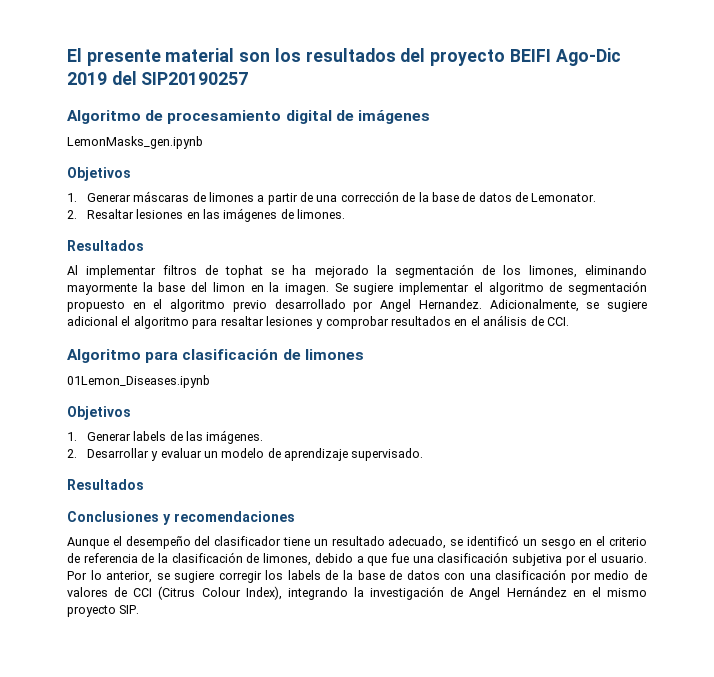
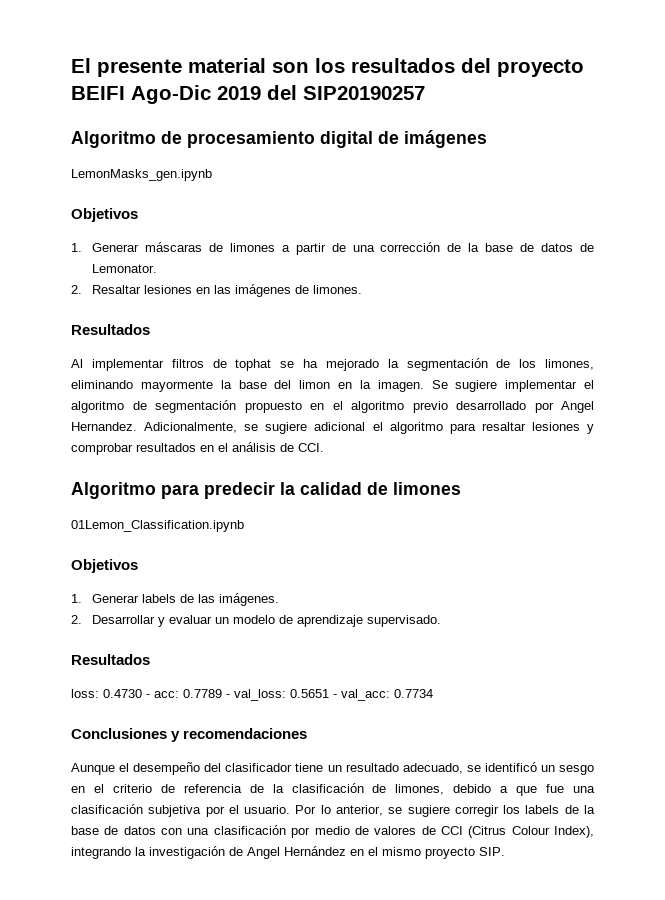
[182,349,279,360] clasificación -> [204,482,362,499] predecir la calidad
[67,375,210,388] 01Lemon_Diseases.ipynb -> [71,520,244,532] 01Lemon_Classification.ipynb
(144, 484) none -> [71,689,433,701] // loss: 0.4730 - acc: 0.7789 - val_loss: 0.5651 - val_acc: 0.7734

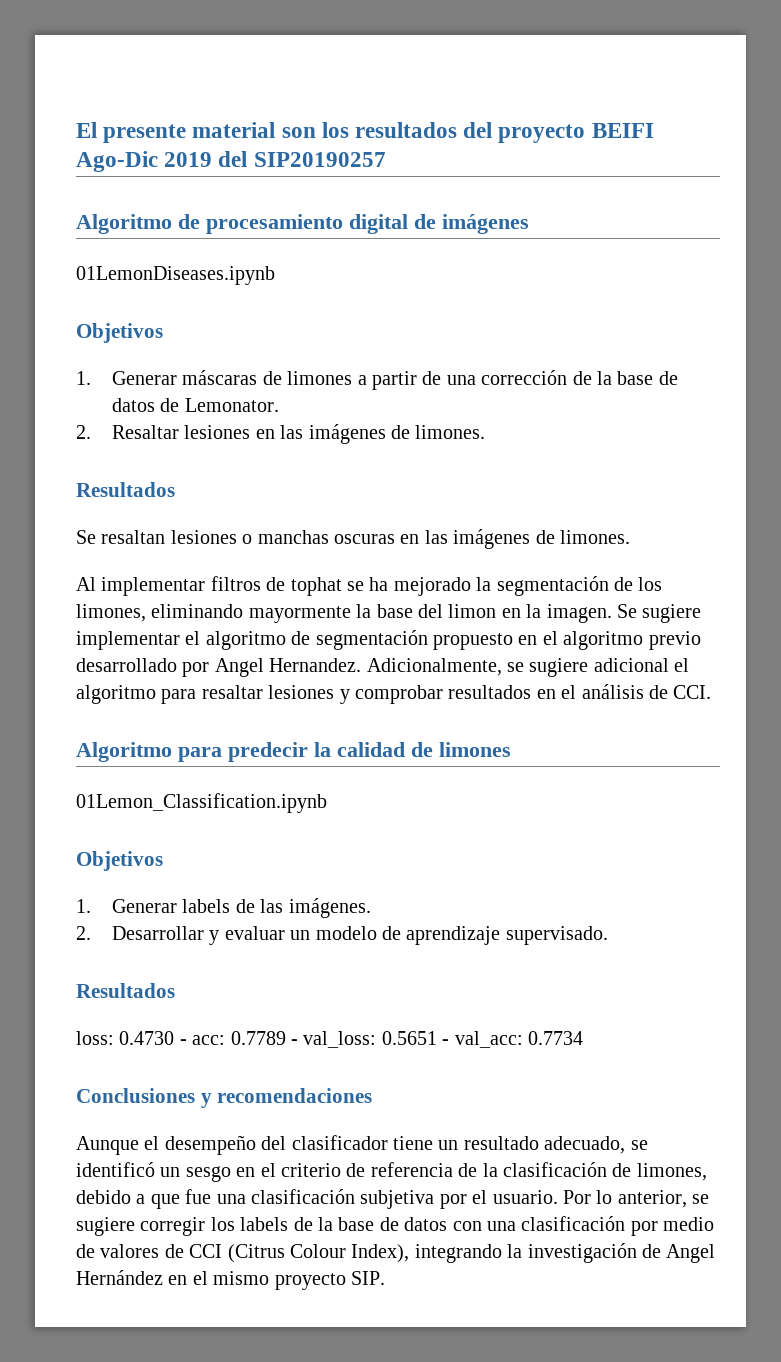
[71,169,212,181] LemonMasks_gen.ipynb -> [76,266,275,285] 01LemonDiseases.ipynb
(150, 329) none -> [76,529,630,549] // Se resaltan lesiones o manchas oscuras en las imágenes de limones.

